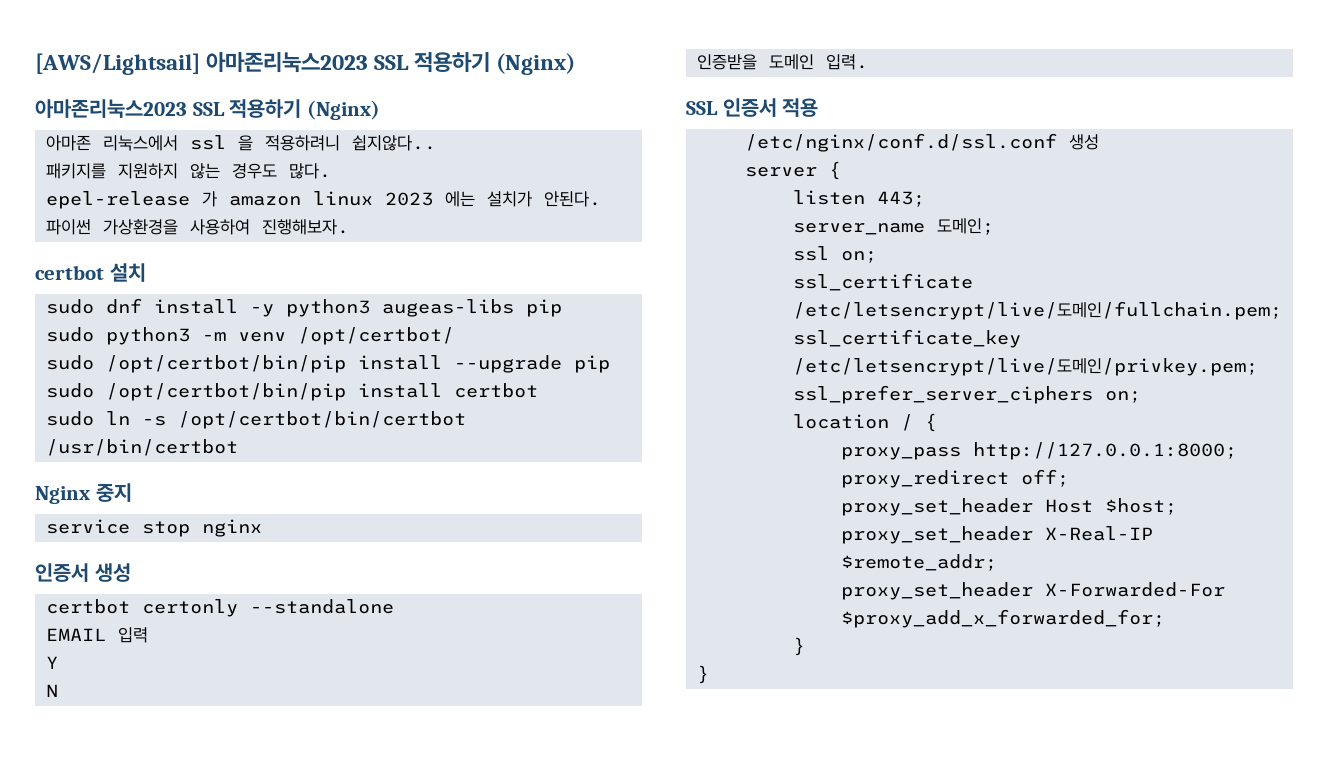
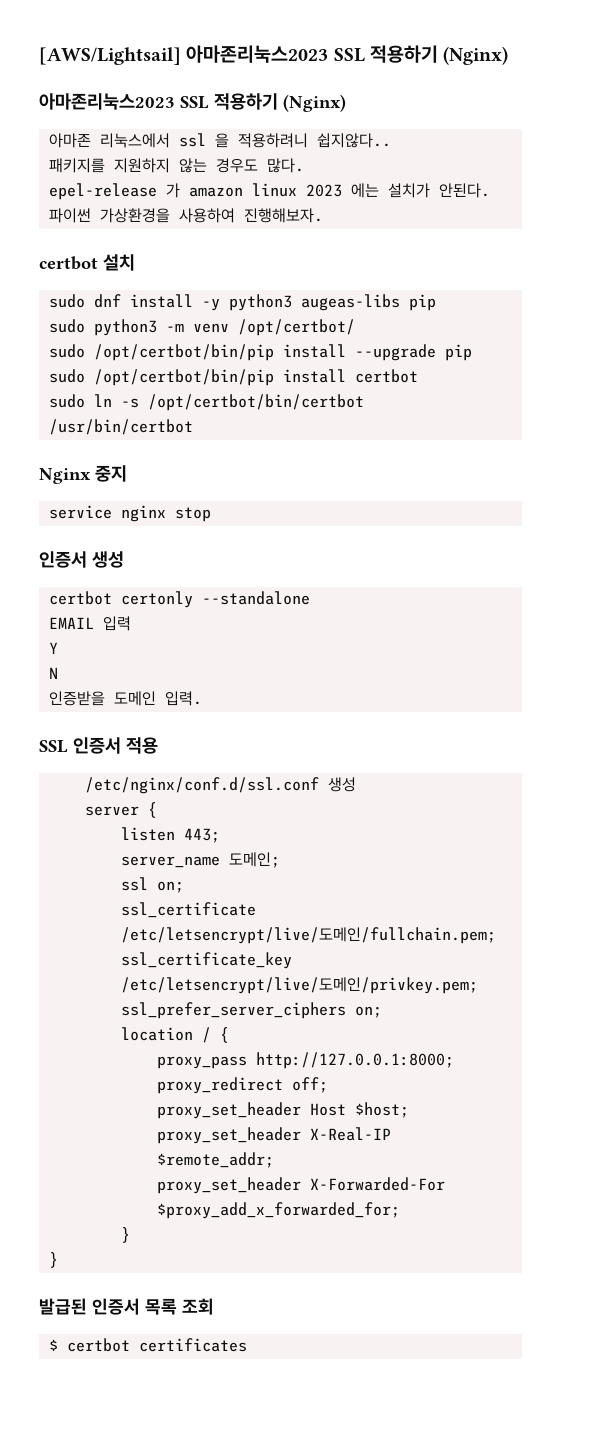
(130, 526) none -> [121,505,167,522] nginx
[201,519,262,537] nginx -> (212, 514) none
(709, 674) none -> [39,1298,214,1315] [49,1338,248,1352] // 발급된 인증서 목록 조회 // $ certbot certificates

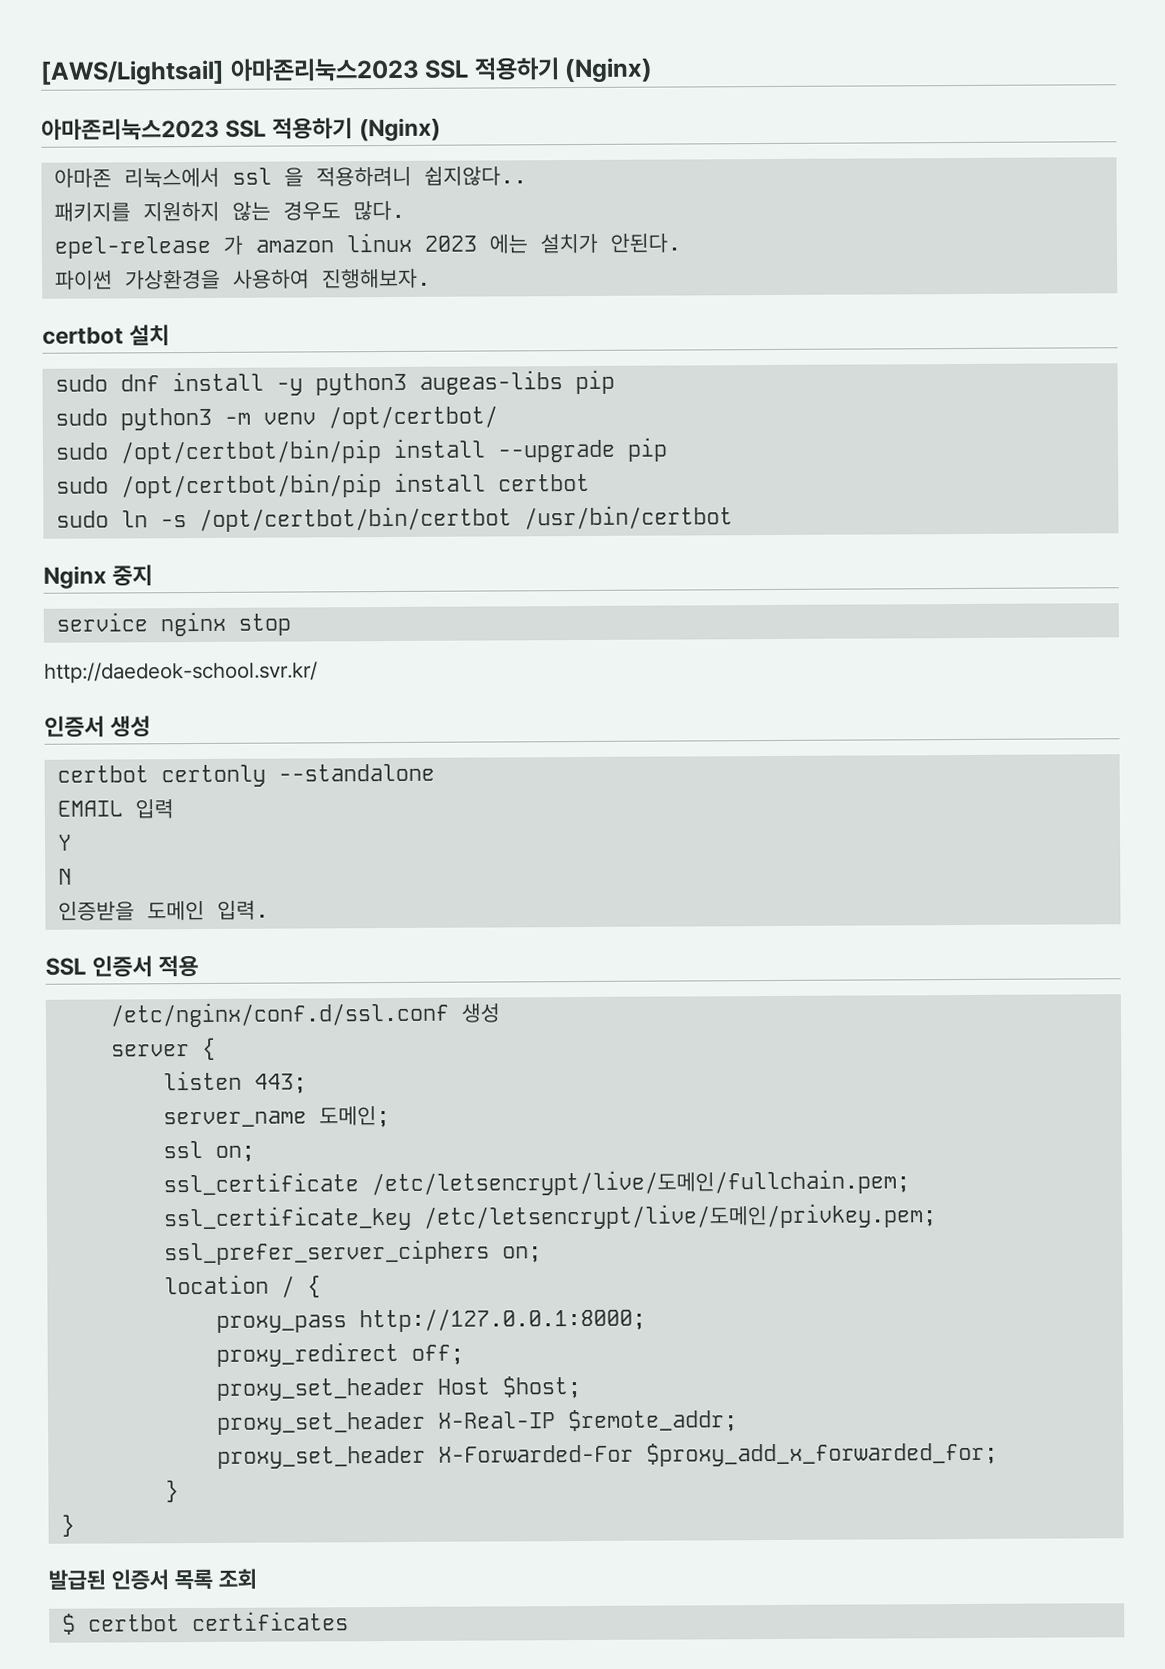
(212, 514) none -> [44,661,318,684] // http://daedeok-school.svr.kr/

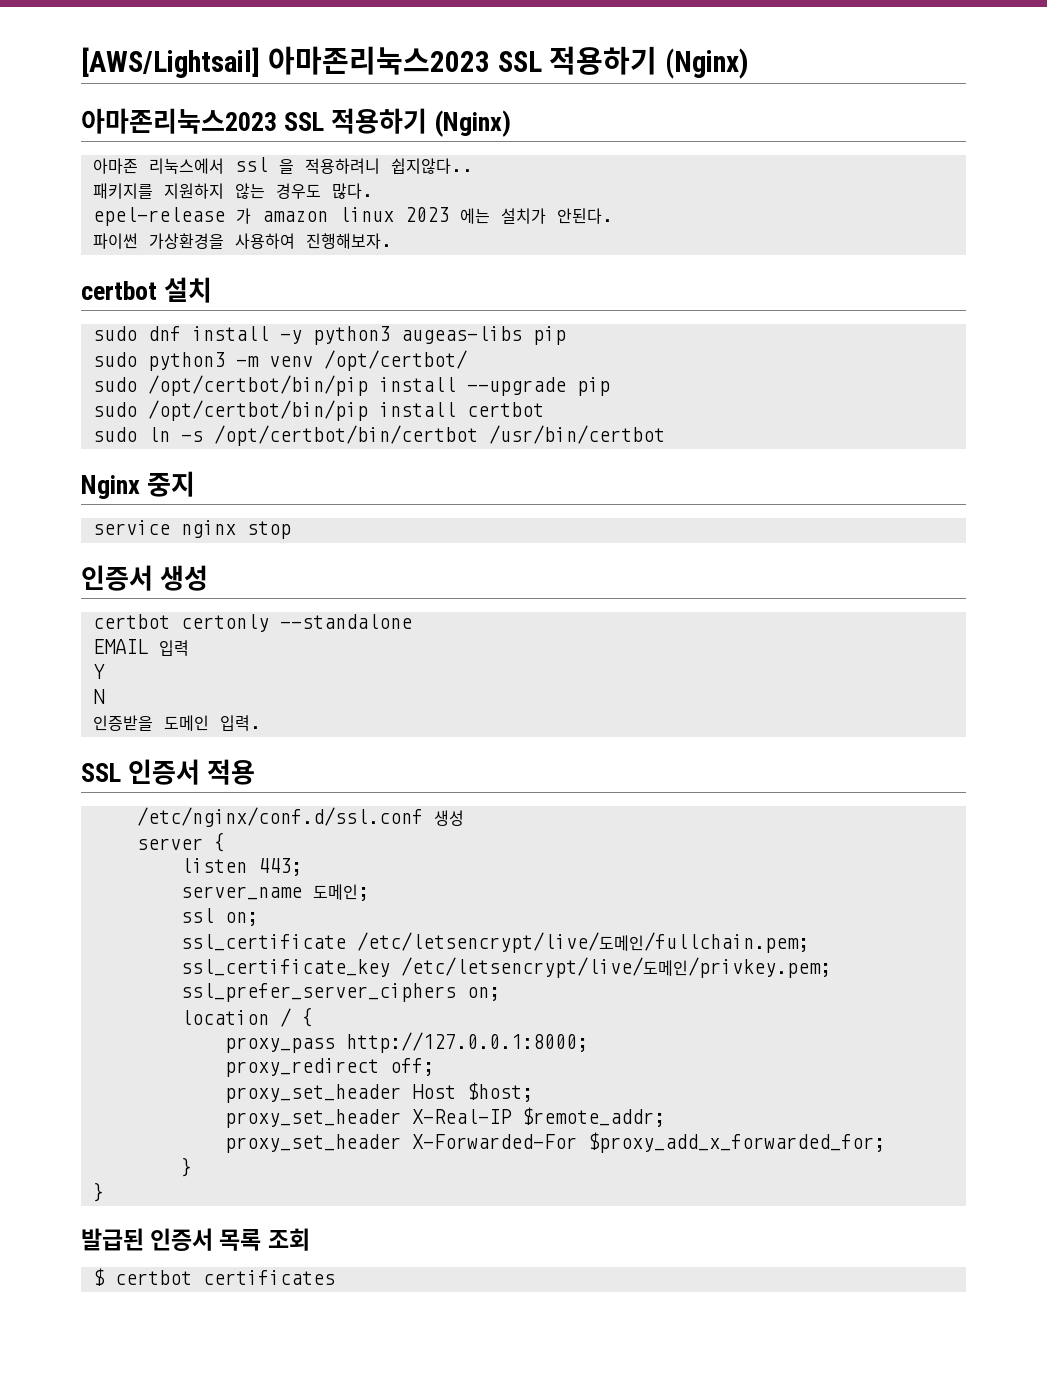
[44,661,318,684] // http://daedeok-school.svr.kr/ -> (291, 530) none

